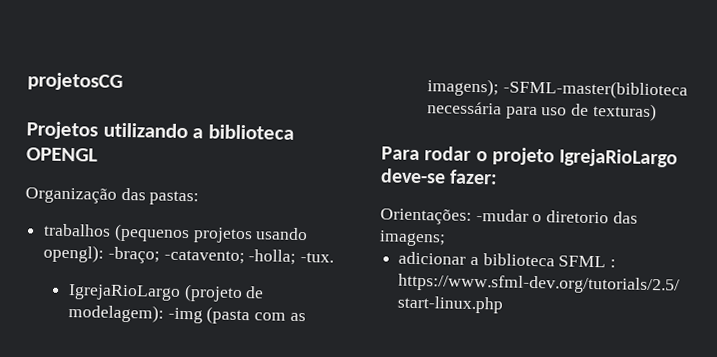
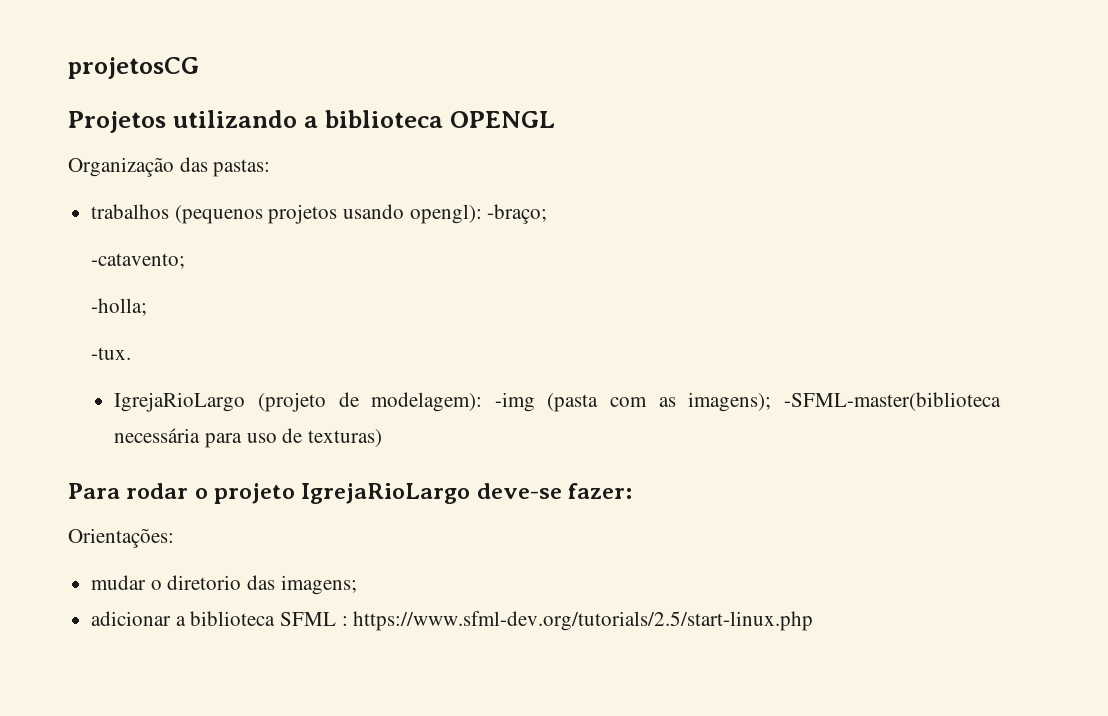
(160, 255) none -> (548, 214) //
(245, 257) none -> (186, 261) //
(297, 257) none -> (148, 307) //
[475,209,529,222] -mudar -> [91,575,147,590] // mudar

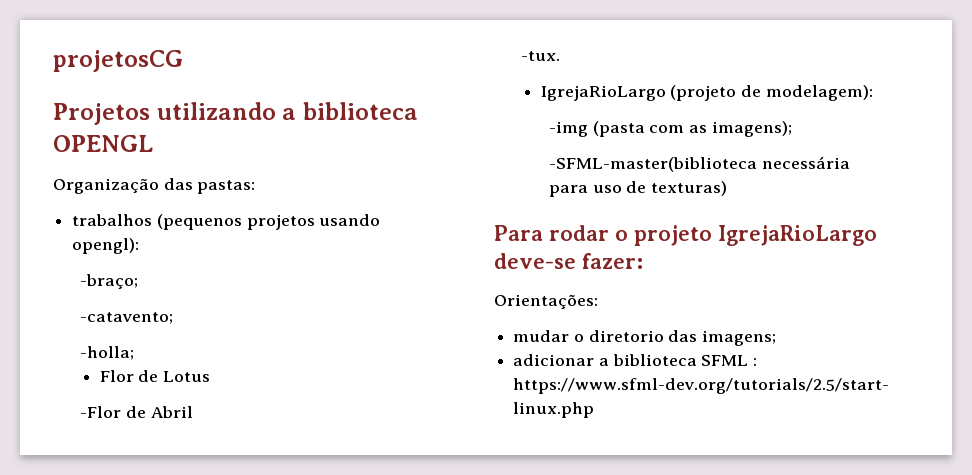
(482, 214) none -> (140, 246) //
(148, 307) none -> [99,370,211,382] [80,406,193,418] // Flor de Lotus // -Flor de Abril
(483, 402) none -> (873, 93) //
(772, 402) none -> (792, 129) //

